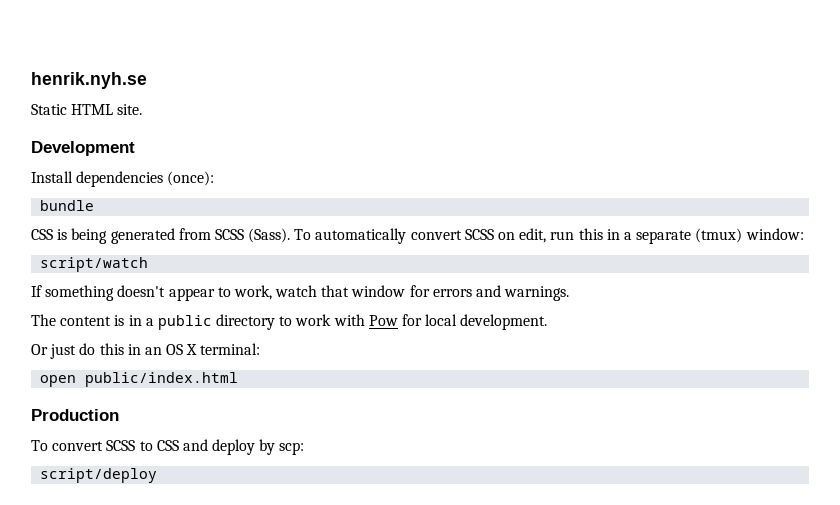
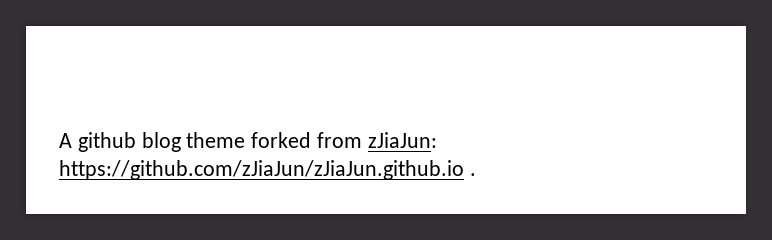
[31,72,147,89] [31,104,143,115] [31,141,135,156] [31,171,215,187] [40,200,95,211] [31,228,804,244] [40,257,149,272] [31,285,570,301] [31,314,548,330] [31,343,261,359] [40,372,239,387] [31,409,119,421] [31,439,305,455] [40,468,158,483] henrik.nyh.se // Static HTML site. // Development // Install dependencies (once): // bundle // CSS is being generated from SCSS (Sass). To automatically convert SCSS on edit, run this in a separate (tmux) window: // script/watch // If something doesn't appear to work, watch that window for errors and warnings. // The content is in a public directory to work with Pow for local development. // Or just do this in an OS X terminal: // open public/index.html // Production // To convert SCSS to CSS and deploy by scp: // script/deploy -> [59,132,437,152] [59,160,476,180] A github blog theme forked from zJiaJun: https://github.com/zJiaJun/zJiaJun.github.io .

